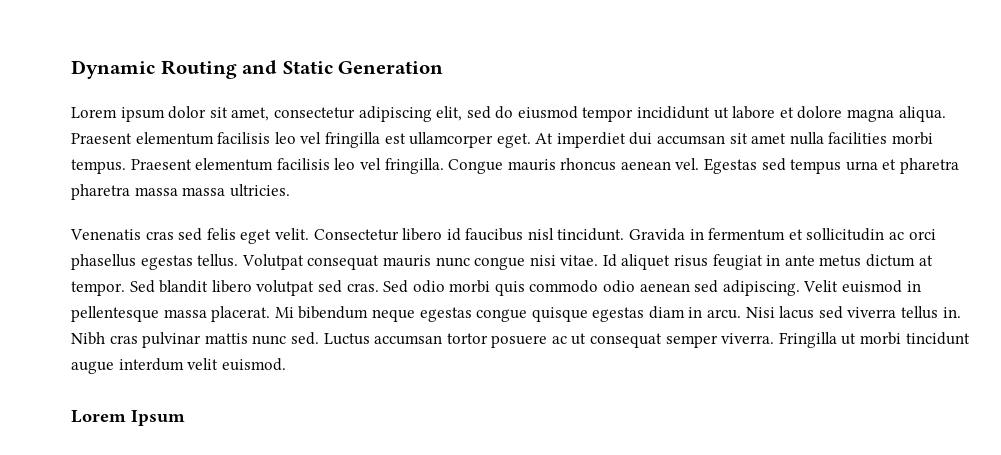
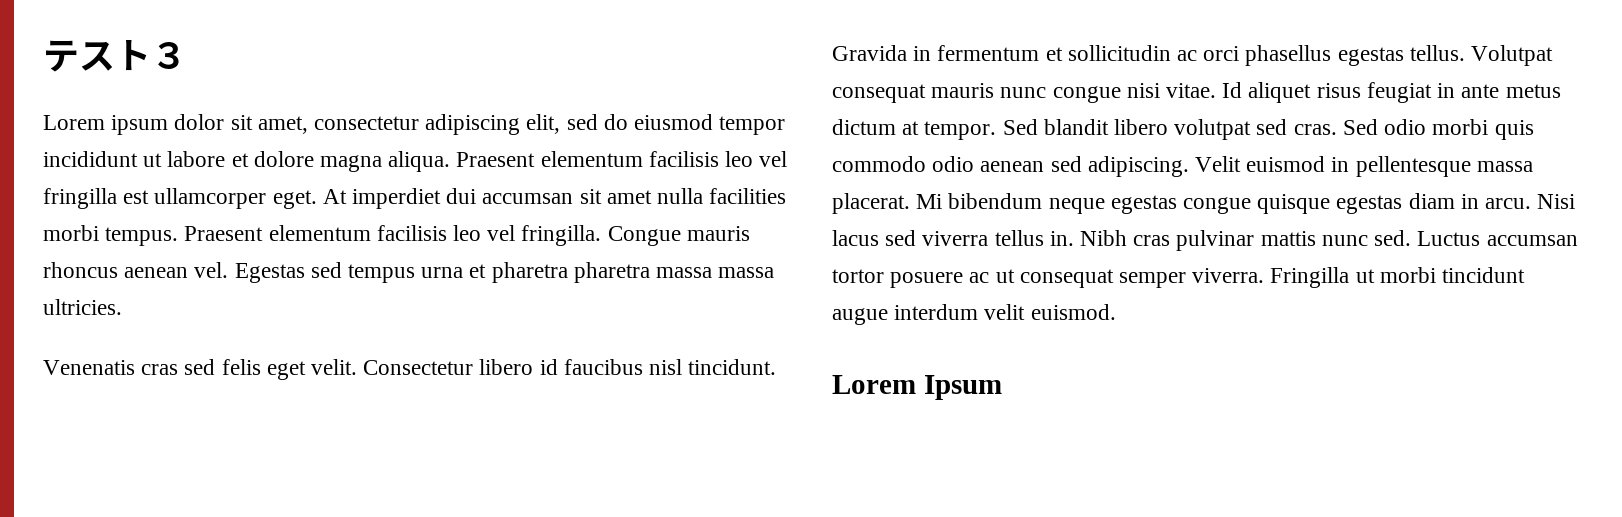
[71,60,444,79] Dynamic Routing and Static Generation -> [43,40,187,72] テスト３

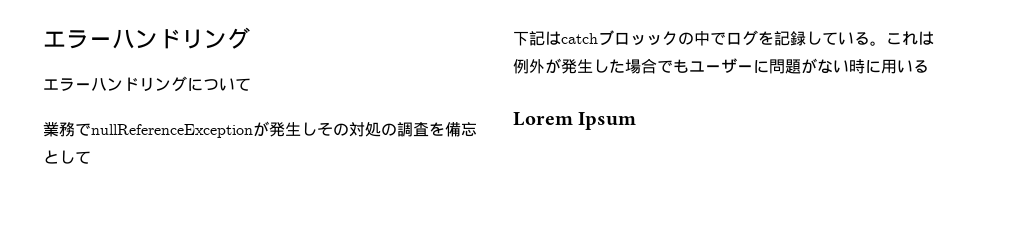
[43,40,187,72] [43,114,786,135] [43,151,788,172] [43,188,787,209] [43,225,750,246] [43,262,775,283] [43,299,122,315] [43,359,777,380] [832,45,1554,66] [832,82,1561,103] [832,119,1534,140] [832,156,1533,177] [832,193,1576,214] [832,230,1578,251] [832,267,1526,288] [832,304,1116,325] テスト３ // Lorem ipsum dolor sit amet, consectetur adipiscing elit, sed do eiusmod tempor incididunt ut labore et dolore magna aliqua. Praesent elementum facilisis leo vel fringilla est ullamcorper eget. At imperdiet dui accumsan sit amet nulla facilities morbi tempus. Praesent elementum facilisis leo vel fringilla. Congue mauris rhoncus aenean vel. Egestas sed tempus urna et pharetra pharetra massa massa ultricies. // Venenatis cras sed felis eget velit. Consectetur libero id faucibus nisl tincidunt. Gravida in fermentum et sollicitudin ac orci phasellus egestas tellus. Volutpat consequat mauris nunc congue nisi vitae. Id aliquet risus feugiat in ante metus dictum at tempor. Sed blandit libero volutpat sed cras. Sed odio morbi quis commodo odio aenean sed adipiscing. Velit euismod in pellentesque massa placerat. Mi bibendum neque egestas congue quisque egestas diam in arcu. Nisi lacus sed viverra tellus in. Nibh cras pulvinar mattis nunc sed. Luctus accumsan tortor posuere ac ut consequat semper viverra. Fringilla ut morbi tincidunt augue interdum velit euismod. -> [43,27,250,49] [43,76,251,92] [43,121,477,138] [43,150,91,164] [513,30,934,46] [513,58,929,74] エラーハンドリング // エラーハンドリングについて // 業務でnullReferenceExceptionが発生しその対処の調査を備忘として // 下記はcatchブロッックの中でログを記録している。これは例外が発生した場合でもユーザーに問題がない時に用いる

